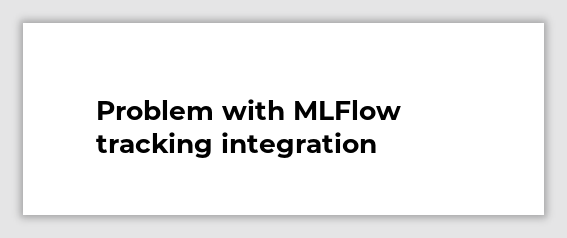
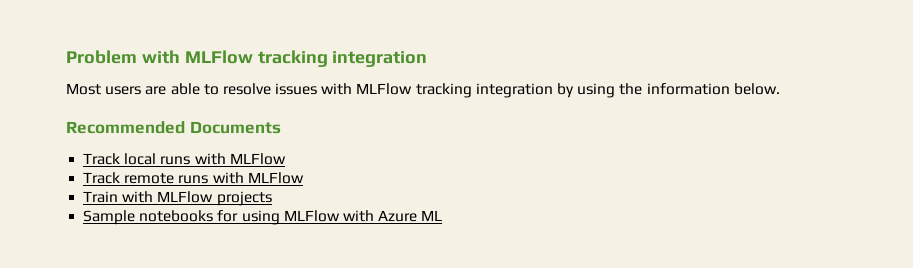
(377, 145) none -> [66,83,780,98] [66,121,281,134] [83,153,286,165] [83,172,304,184] [83,191,272,206] [83,210,443,225] // Most users are able to resolve issues with MLFlow tracking integration by using the information below. // Recommended Documents // Track local runs with MLFlow // Track remote runs with MLFlow // Train with MLFlow projects // Sample notebooks for using MLFlow with Azure ML

